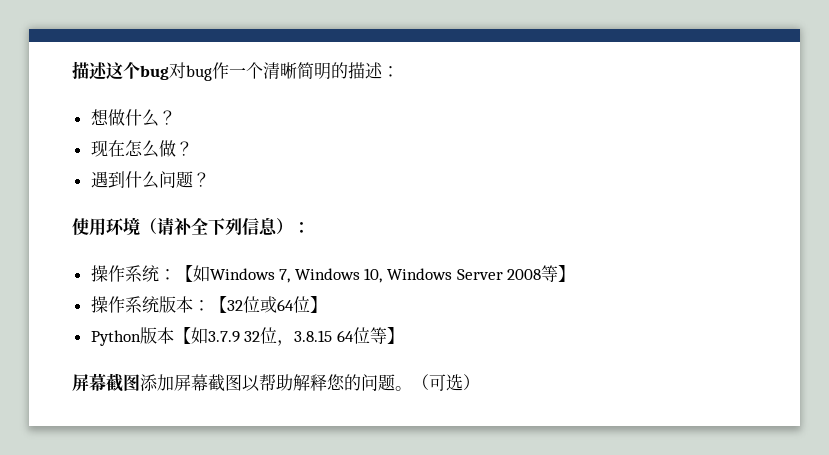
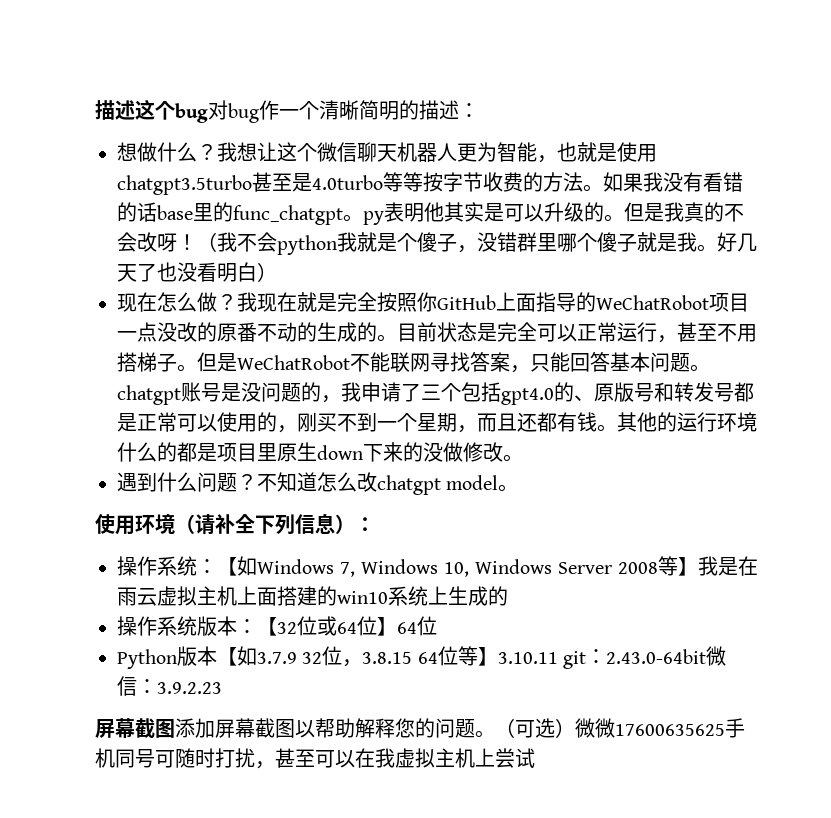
[90,140,193,158] [90,171,210,189] // 现在怎么做？ // 遇到什么问题？ -> [217,142,657,163] [117,172,743,195] [117,202,744,225] [117,232,757,255] [117,262,277,282] [117,292,749,312] [117,322,757,343] [117,352,710,373] [117,382,754,405] [117,412,757,433] [117,442,523,462] [117,472,519,495] 我想让这个微信聊天机器人更为智能，也就是使用chatgpt3.5turbo甚至是4.0turbo等等按字节收费的方法。如果我没有看错的话base里的func_chatgpt。py表明他其实是可以升级的。但是我真的不会改呀！（我不会python我就是个傻子，没错群里哪个傻子就是我。好几天了也没看明白） // 现在怎么做？我现在就是完全按照你GitHub上面指导的WeChatRobot项目一点没改的原番不动的生成的。目前状态是完全可以正常运行，甚至不用搭梯子。但是WeChatRobot不能联网寻找答案，只能回答基本问题。chatgpt账号是没问题的，我申请了三个包括gpt4.0的、原版号和转发号都是正常可以使用的，刚买不到一个星期，而且还都有钱。其他的运行环境什么的都是项目里原生down下来的没做修改。 // 遇到什么问题？不知道怎么改chatgpt model。
(576, 273) none -> [698,556,758,576] [117,586,508,606] 我是在雨云虚拟主机上面搭建的win10系统上生成的
(327, 304) none -> [397,616,437,636] 64位
(404, 335) none -> [497,646,727,669] [117,676,222,696] 3.10.11 git：2.43.0-64bit微信：3.9.2.23
(480, 382) none -> [575,718,745,738] [95,748,535,769] 微微17600635625手机同号可随时打扰，甚至可以在我虚拟主机上尝试

